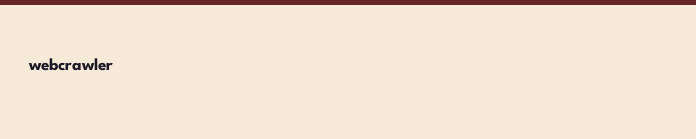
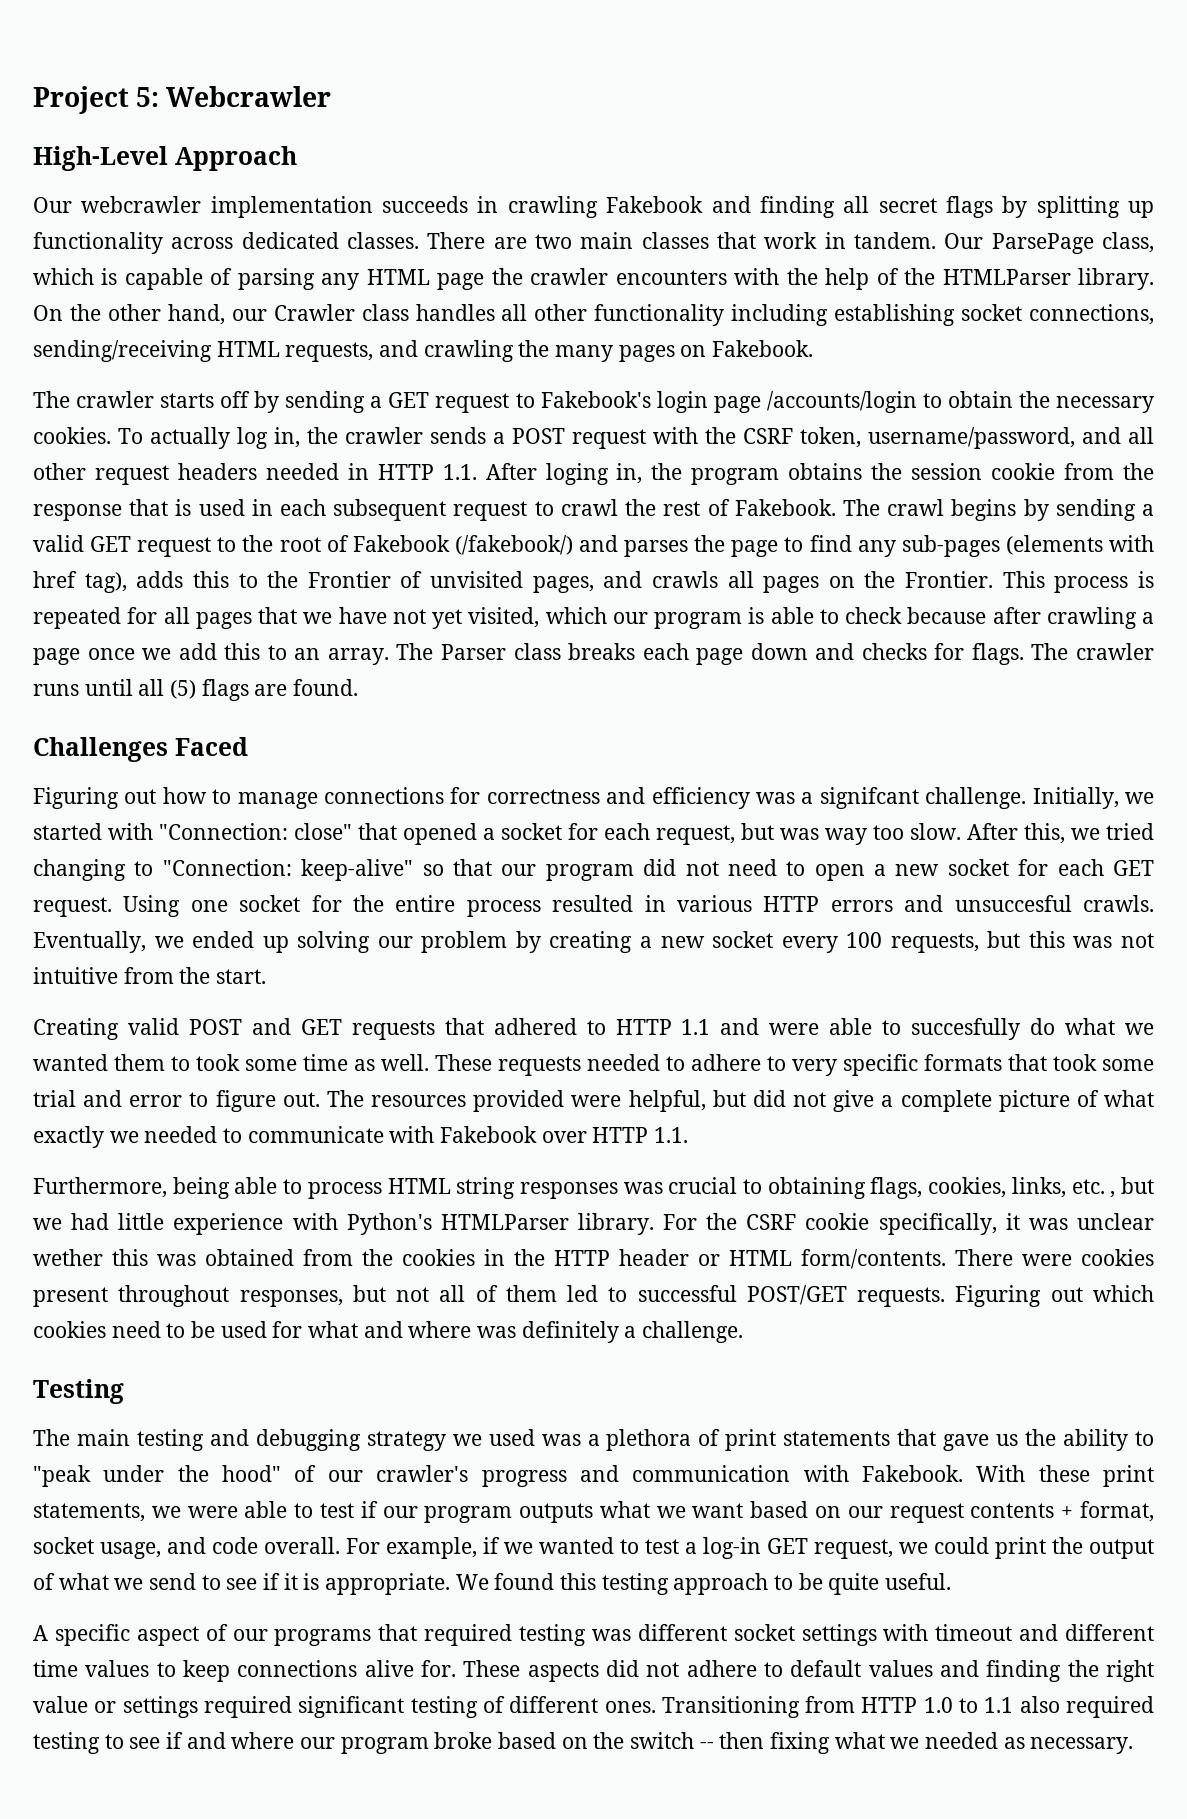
[28,58,113,71] webcrawler -> [33,86,332,114] [33,146,297,171] [33,196,1155,218] [33,232,1155,254] [33,268,1154,290] [33,304,1154,326] [33,340,814,362] [33,391,1154,413] [33,427,1154,449] [33,463,1154,485] [33,499,1154,521] [33,535,1154,557] [33,571,1154,593] [33,607,1154,629] [33,643,1154,665] [33,679,359,701] [33,737,248,762] [33,787,1154,809] [33,823,1154,845] [33,859,1155,881] [33,895,1154,917] [33,931,1154,953] [33,967,267,984] [33,1018,1154,1040] [33,1054,1154,1076] [33,1090,1154,1112] [33,1126,689,1148] [33,1177,1155,1199] [33,1213,1154,1235] [33,1249,1154,1269] [33,1285,1154,1307] [33,1321,744,1343] [33,1379,124,1404] [33,1429,1154,1451] [33,1465,1155,1487] [33,1501,1154,1523] [33,1537,1154,1559] [33,1573,952,1595] [33,1624,1154,1646] [33,1660,1154,1682] [33,1696,1154,1718] [33,1732,1134,1754] Project 5: Webcrawler // High-Level Approach // Our webcrawler implementation succeeds in crawling Fakebook and finding all secret flags by splitting up functionality across dedicated classes. There are two main classes that work in tandem. Our ParsePage class, which is capable of parsing any HTML page the crawler encounters with the help of the HTMLParser library. On the other hand, our Crawler class handles all other functionality including establishing socket connections, sending/receiving HTML requests, and crawling the many pages on Fakebook. // The crawler starts off by sending a GET request to Fakebook's login page /accounts/login to obtain the necessary cookies. To actually log in, the crawler sends a POST request with the CSRF token, username/password, and all other request headers needed in HTTP 1.1. After loging in, the program obtains the session cookie from the response that is used in each subsequent request to crawl the rest of Fakebook. The crawl begins by sending a valid GET request to the root of Fakebook (/fakebook/) and parses the page to find any sub-pages (elements with href tag), adds this to the Frontier of unvisited pages, and crawls all pages on the Frontier. This process is repeated for all pages that we have not yet visited, which our program is able to check because after crawling a page once we add this to an array. The Parser class breaks each page down and checks for flags. The crawler runs until all (5) flags are found. // Challenges Faced // Figuring out how to manage connections for correctness and efficiency was a signifcant challenge. Initially, we started with "Connection: close" that opened a socket for each request, but was way too slow. After this, we tried changing to "Connection: keep-alive" so that our program did not need to open a new socket for each GET request. Using one socket for the entire process resulted in various HTTP errors and unsuccesful crawls. Eventually, we ended up solving our problem by creating a new socket every 100 requests, but this was not intuitive from the start. // Creating valid POST and GET requests that adhered to HTTP 1.1 and were able to succesfully do what we wanted them to took some time as well. These requests needed to adhere to very specific formats that took some trial and error to figure out. The resources provided were helpful, but did not give a complete picture of what exactly we needed to communicate with Fakebook over HTTP 1.1. // Furthermore, being able to process HTML string responses was crucial to obtaining flags, cookies, links, etc. , but we had little experience with Python's HTMLParser library. For the CSRF cookie specifically, it was unclear wether this was obtained from the cookies in the HTTP header or HTML form/contents. There were cookies present throughout responses, but not all of them led to successful POST/GET requests. Figuring out which cookies need to be used for what and where was definitely a challenge. // Testing // The main testing and debugging strategy we used was a plethora of print statements that gave us the ability to "peak under the hood" of our crawler's progress and communication with Fakebook. With these print statements, we were able to test if our program outputs what we want based on our request contents + format, socket usage, and code overall. For example, if we wanted to test a log-in GET request, we could print the output of what we send to see if it is appropriate. We found this testing approach to be quite useful. // A specific aspect of our programs that required testing was different socket settings with timeout and different time values to keep connections alive for. These aspects did not adhere to default values and finding the right value or settings required significant testing of different ones. Transitioning from HTTP 1.0 to 1.1 also required testing to see if and where our program broke based on the switch -- then fixing what we needed as necessary.

